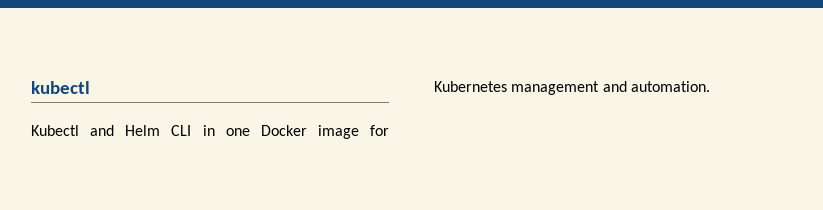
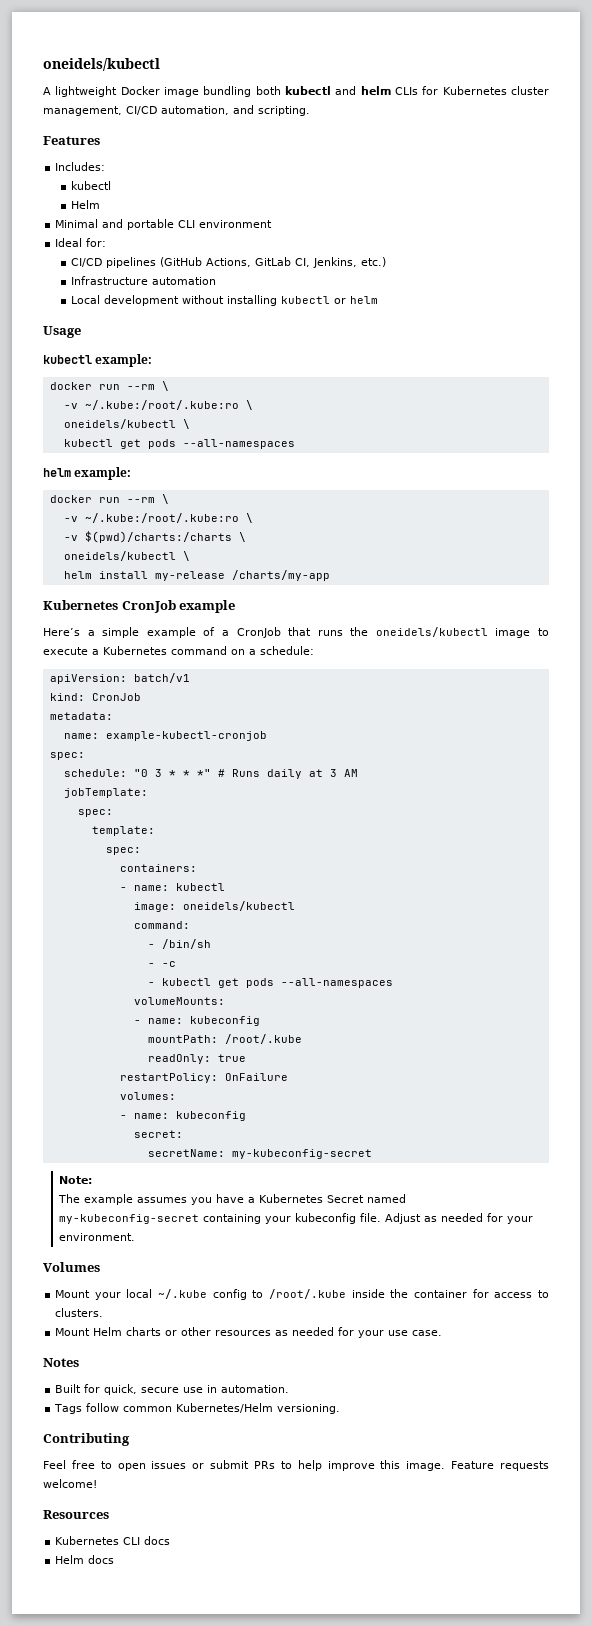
[31,81,90,94] [31,125,389,139] [434,81,710,95] kubectl // Kubectl and Helm CLI in one Docker image for Kubernetes management and automation. -> [43,58,160,71] [43,86,549,97] [43,105,310,116] [43,136,100,145] [55,162,106,171] [70,181,111,190] [70,200,100,209] [55,219,273,230] [55,238,107,247] [70,257,386,268] [70,276,216,285] [70,295,378,306] [43,326,81,338] [43,354,153,367] [49,381,169,391] [63,400,253,410] [63,419,190,429] [63,439,295,449] [43,467,132,480] [49,494,169,504] [63,513,253,523] [63,531,246,543] [63,551,190,561] [63,570,330,581] [43,600,236,613] [43,627,549,638] [43,646,314,655] [49,673,190,684] [49,693,141,701] [49,712,113,720] [63,731,267,741] [49,752,85,760] [63,769,358,779] [63,788,148,798] [77,809,113,817] [91,826,155,836] [105,847,141,855] [119,864,197,872] [119,883,225,891] [133,901,295,912] [133,921,190,929] [147,939,211,949] [147,961,176,967] [147,978,393,988] [133,997,225,1005] [133,1016,260,1026] [147,1034,302,1044] [147,1054,246,1064] [119,1073,288,1083] [119,1092,176,1100] [119,1111,246,1121] [133,1130,183,1138] [147,1149,372,1159] [58,1176,92,1184] [57,1194,406,1205] [58,1213,533,1224] [58,1233,135,1241] [43,1262,100,1272] [55,1289,549,1300] [55,1308,104,1317] [55,1327,443,1338] [43,1358,79,1367] [55,1384,290,1395] [54,1403,341,1414] [43,1433,130,1446] [43,1460,549,1471] [43,1479,97,1488] [43,1510,109,1519] [55,1536,171,1545] [55,1555,115,1564] oneidels/kubectl // A lightweight Docker image bundling both kubectl and helm CLIs for Kubernetes cluster management, CI/CD automation, and scripting. // Features // Includes: // kubectl // Helm // Minimal and portable CLI environment // Ideal for: // CI/CD pipelines (GitHub Actions, GitLab CI, Jenkins, etc.) // Infrastructure automation // Local development without installing kubectl or helm // Usage // kubectl example: // docker run --rm \ // -v ~/.kube:/root/.kube:ro \ // oneidels/kubectl \ // kubectl get pods --all-namespaces // helm example: // docker run --rm \ // -v ~/.kube:/root/.kube:ro \ // -v $(pwd)/charts:/charts \ // oneidels/kubectl \ // helm install my-release /charts/my-app // Kubernetes CronJob example // Here’s a simple example of a CronJob that runs the oneidels/kubectl image to execute a Kubernetes command on a schedule: // apiVersion: batch/v1 // kind: CronJob // metadata: // name: example-kubectl-cronjob // spec: // schedule: "0 3 * * *" # Runs daily at 3 AM // jobTemplate: // spec: // template: // spec: // containers: // - name: kubectl // image: oneidels/kubectl // command: // - /bin/sh // - -c // - kubectl get pods --all-namespaces // volumeMounts: // - name: kubeconfig // mountPath: /root/.kube // readOnly: true // restartPolicy: OnFailure // volumes: // - name: kubeconfig // secret: // secretName: my-kubeconfig-secret // Note: // The example assumes you have a Kubernetes Secret named my-kubeconfig-secret containing your kubeconfig file. Adjust as needed for your environment. // Volumes // Mount your local ~/.kube config to /root/.kube inside the container for access to clusters. // Mount Helm charts or other resources as needed for your use case. // Notes // Built for quick, secure use in automation. // Tags follow common Kubernetes/Helm versioning. // Contributing // Feel free to open issues or submit PRs to help improve this image. Feature requests welcome! // Resources // Kubernetes CLI docs // Helm docs

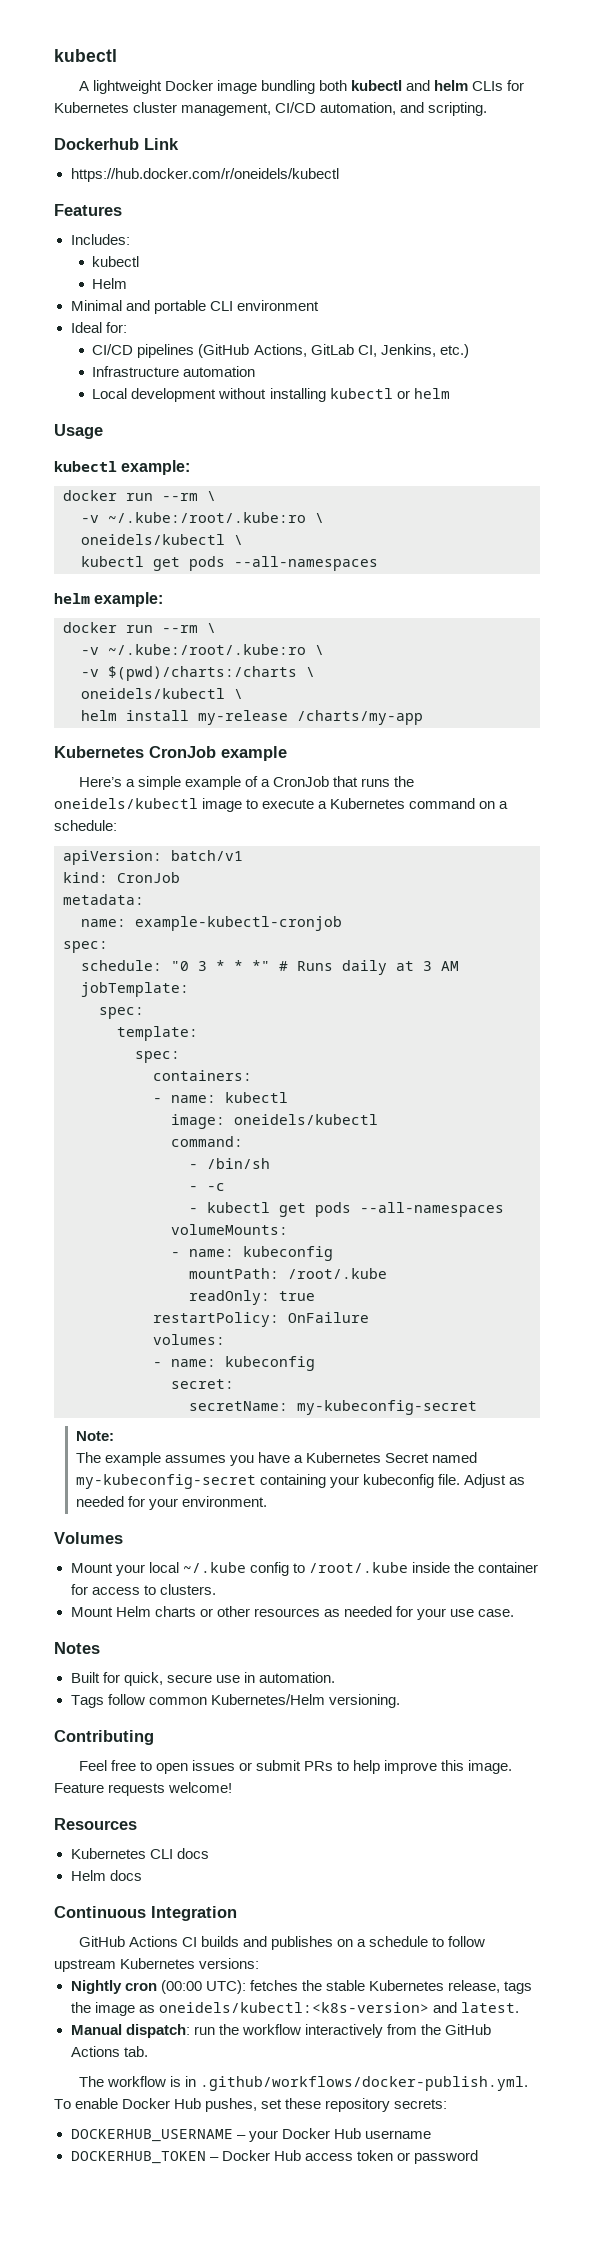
[43,58,160,71] oneidels/kubectl -> [54,49,117,62] kubectl
(310, 111) none -> [54,138,179,150] [70,168,339,182] // Dockerhub Link // https://hub.docker.com/r/oneidels/kubectl
(115, 1559) none -> [54,1906,237,1921] [78,1936,486,1950] [54,1958,260,1972] [70,1980,532,1994] [70,2002,519,2016] [70,2024,491,2038] [70,2046,148,2057] [78,2076,528,2091] [54,2098,448,2112] [70,2128,431,2142] [70,2150,478,2164] // Continuous Integration // GitHub Actions CI builds and publishes on a schedule to follow upstream Kubernetes versions: // Nightly cron (00:00 UTC): fetches the stable Kubernetes release, tags the image as oneidels/kubectl:<k8s-version> and latest. // Manual dispatch: run the workflow interactively from the GitHub Actions tab. // The workflow is in .github/workflows/docker-publish.yml. To enable Docker Hub pushes, set these repository secrets: // DOCKERHUB_USERNAME – your Docker Hub username // DOCKERHUB_TOKEN – Docker Hub access token or password

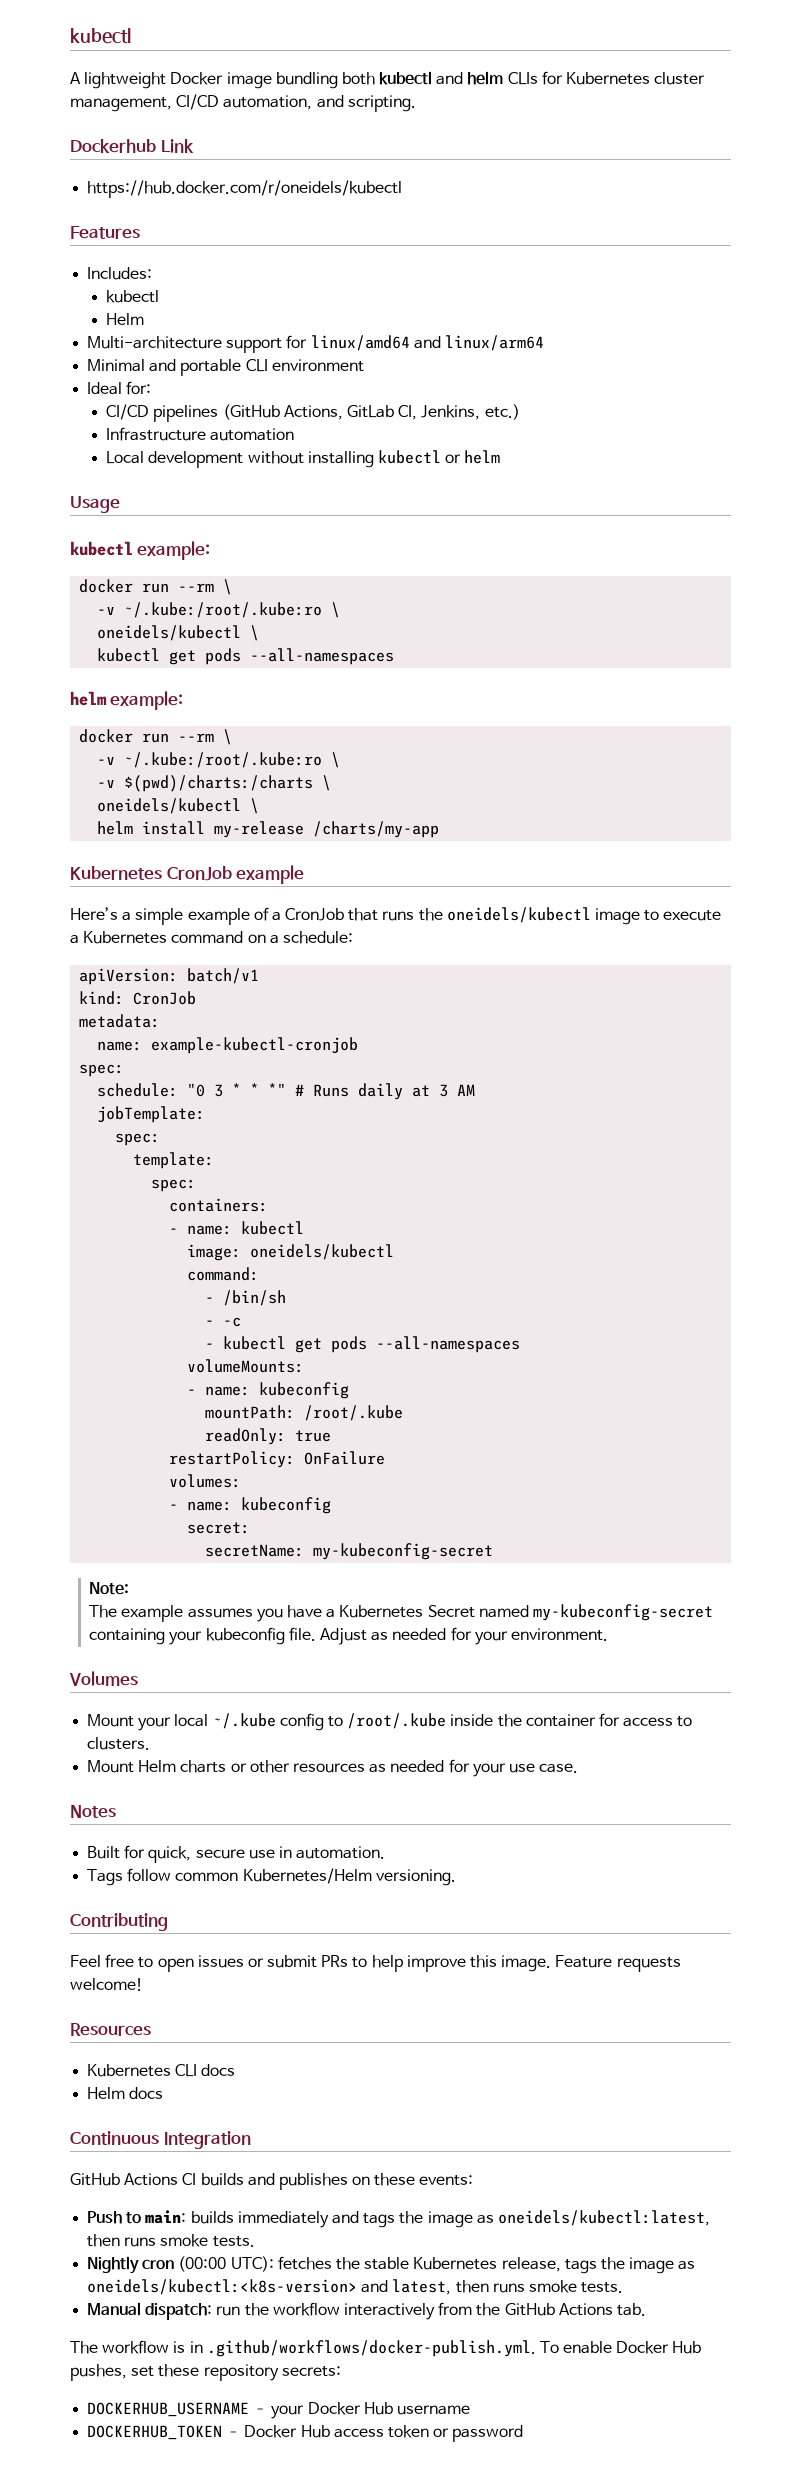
(128, 283) none -> [87,335,544,353] // Multi-architecture support for linux/amd64 and linux/arm64
[356,1936,486,1947] [54,1958,260,1972] a schedule to follow upstream Kubernetes versions: -> [374,2173,474,2186] [87,2210,710,2228] [87,2234,255,2247] these events: // Push to main: builds immediately and tags the image as oneidels/kubectl:latest, then runs smoke tests.
[460,2002,519,2013] latest. -> [392,2279,624,2295] latest, then runs smoke tests.

